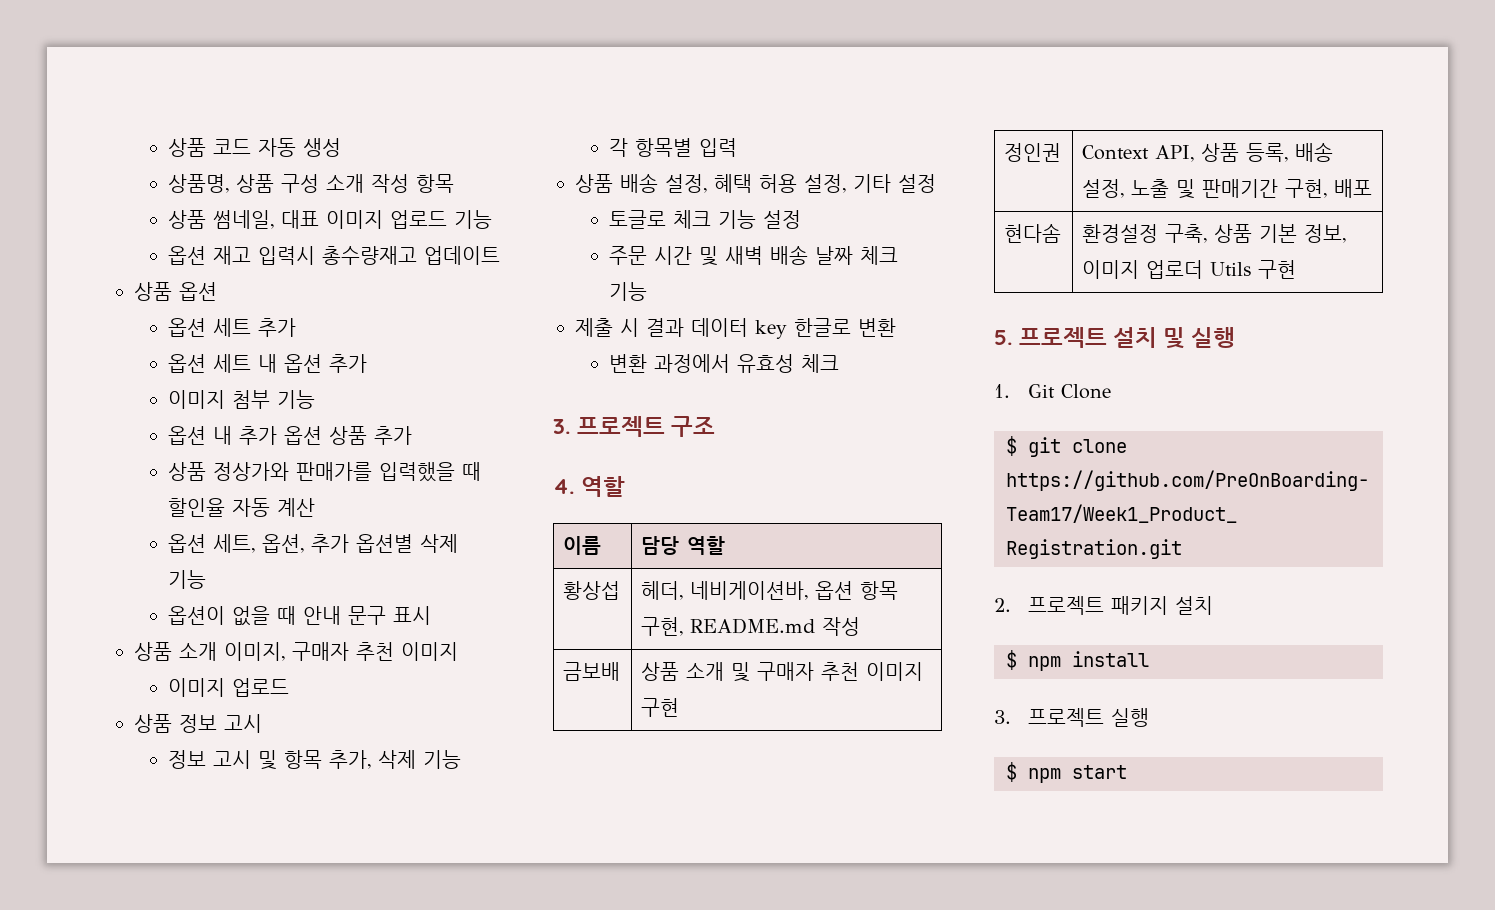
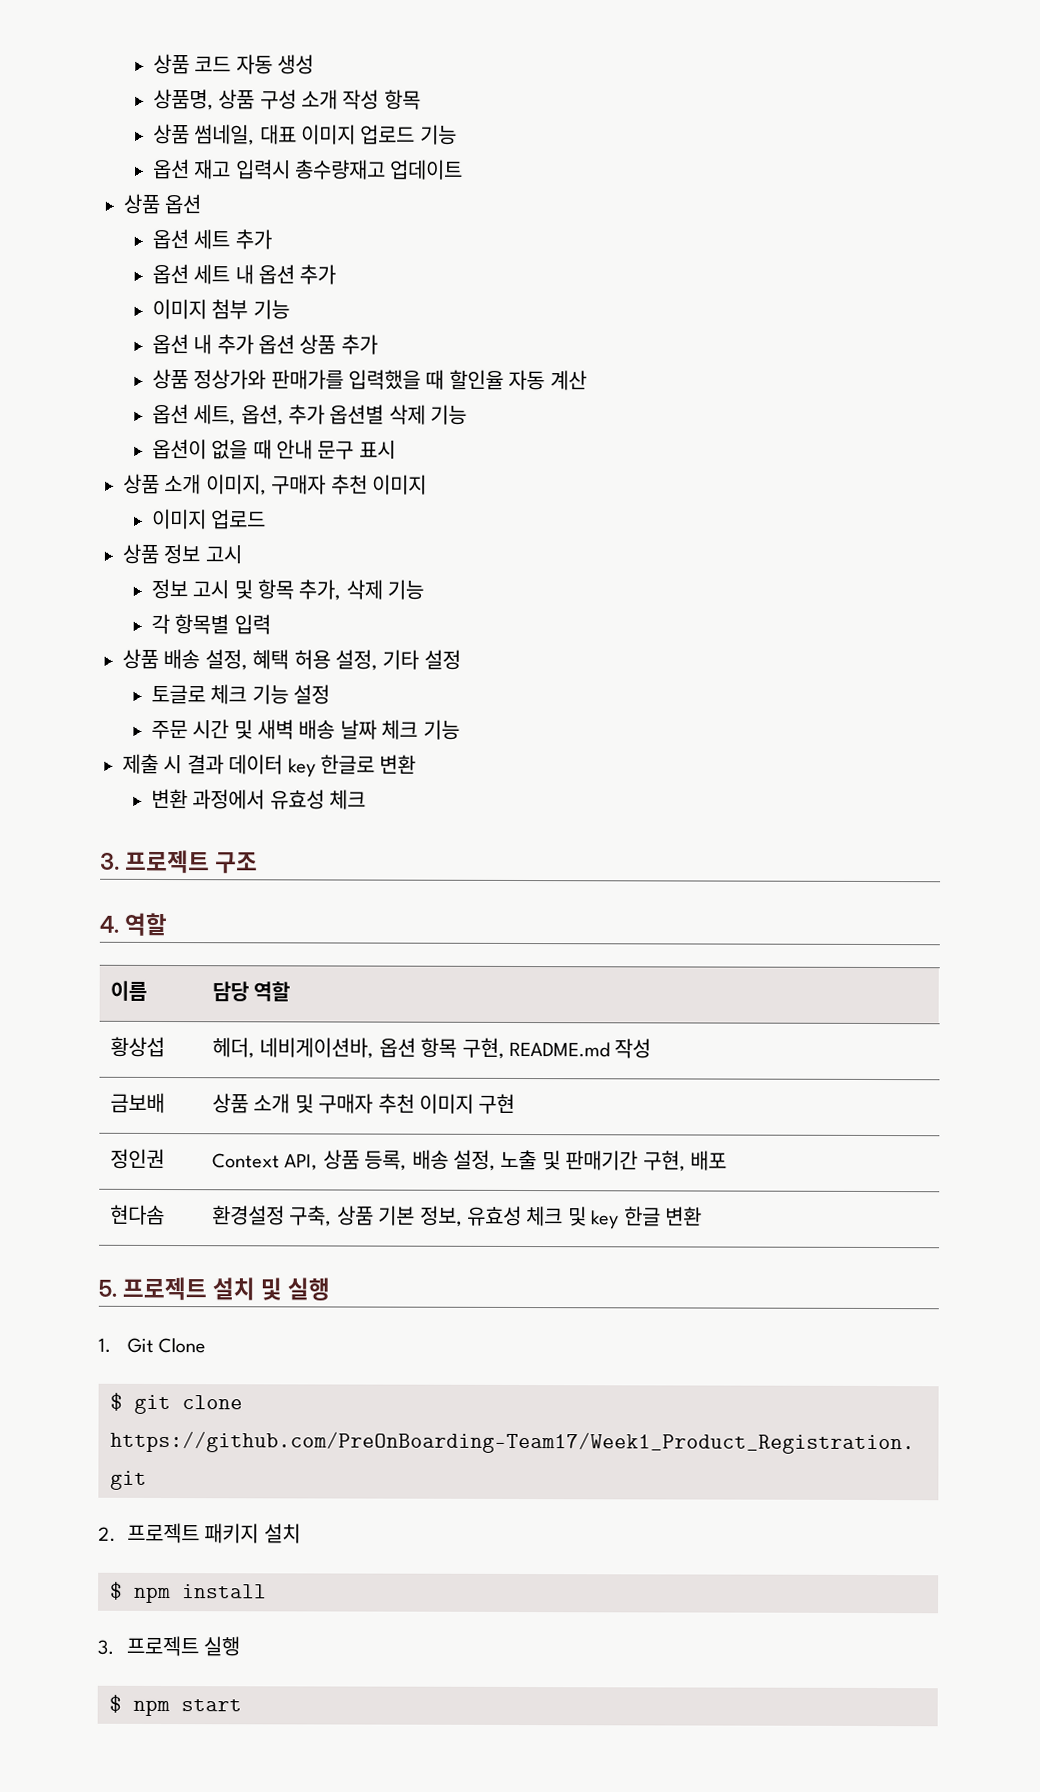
[1082,260,1297,279] 이미지 업로더 Utils 구현 -> [467,1205,703,1230] 유효성 체크 및 key 한글 변환

